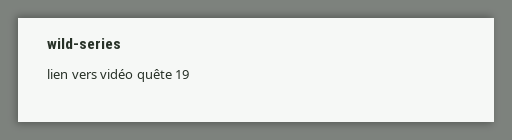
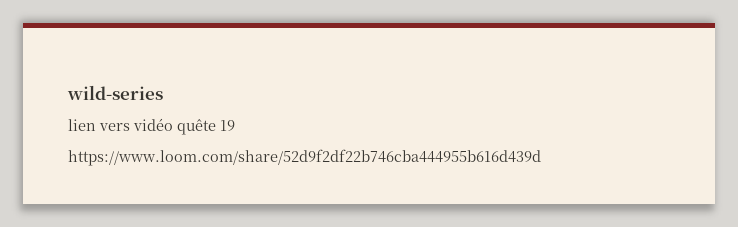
(190, 74) none -> [68,149,541,166] // https://www.loom.com/share/52d9f2df22b746cba444955b616d439d

